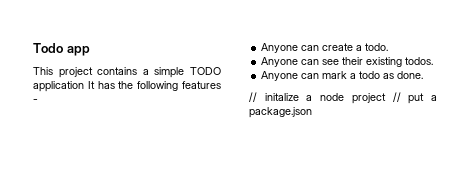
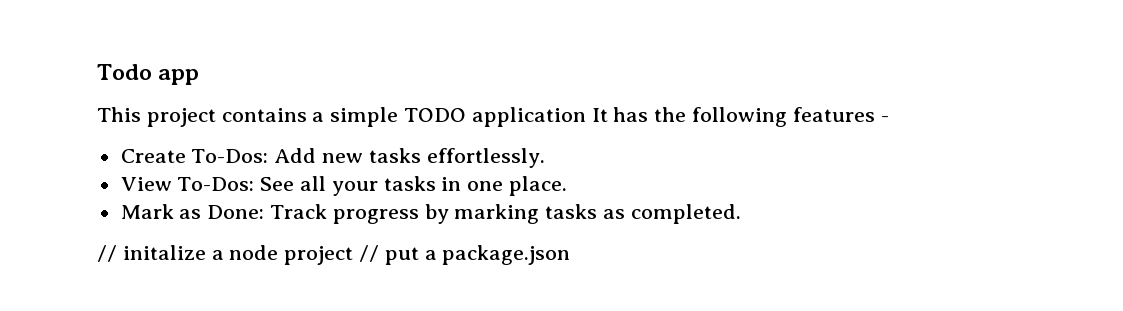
[261,43,389,53] [261,57,434,67] [261,71,424,81] Anyone can create a todo. // Anyone can see their existing todos. // Anyone can mark a todo as done. -> [120,148,545,168] [120,176,568,196] [120,204,741,224] Create To-Dos: Add new tasks effortlessly. // View To-Dos: See all your tasks in one place. // Mark as Done: Track progress by marking tasks as completed.

